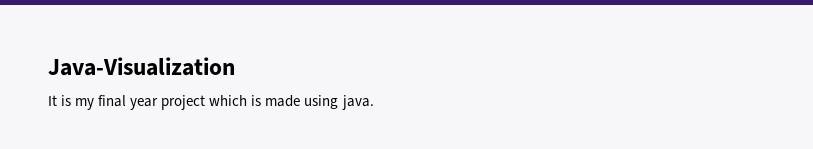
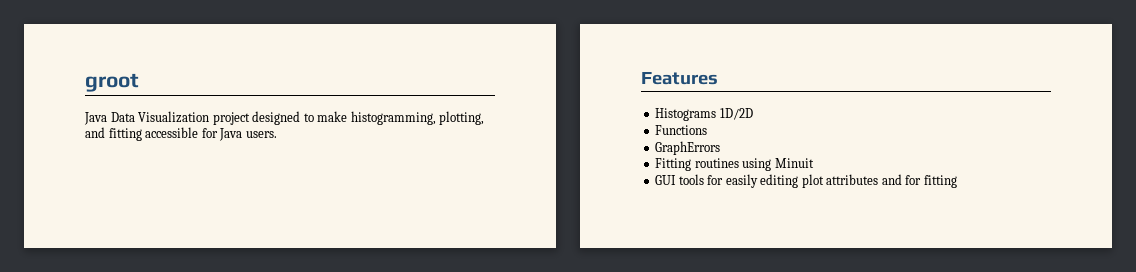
[48,57,235,76] [48,95,374,110] Java-Visualization // It is my final year project which is made using java. -> [85,73,139,92] [84,111,485,125] [85,127,277,141] [641,72,718,85] [655,108,753,121] [655,125,708,135] [655,141,721,155] [655,158,814,171] [655,174,957,188] groot // Java Data Visualization project designed to make histogramming, plotting, and fitting accessible for Java users. // Features // Histograms 1D/2D // Functions // GraphErrors // Fitting routines using Minuit // GUI tools for easily editing plot attributes and for fitting

